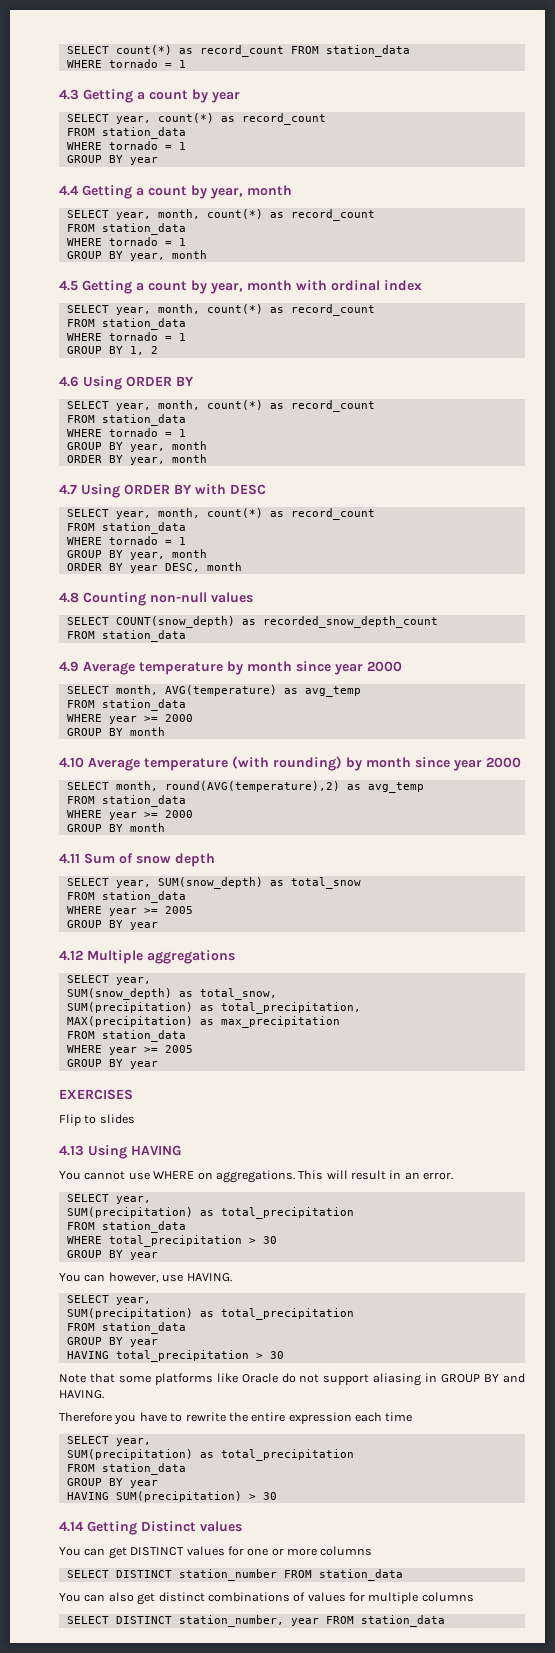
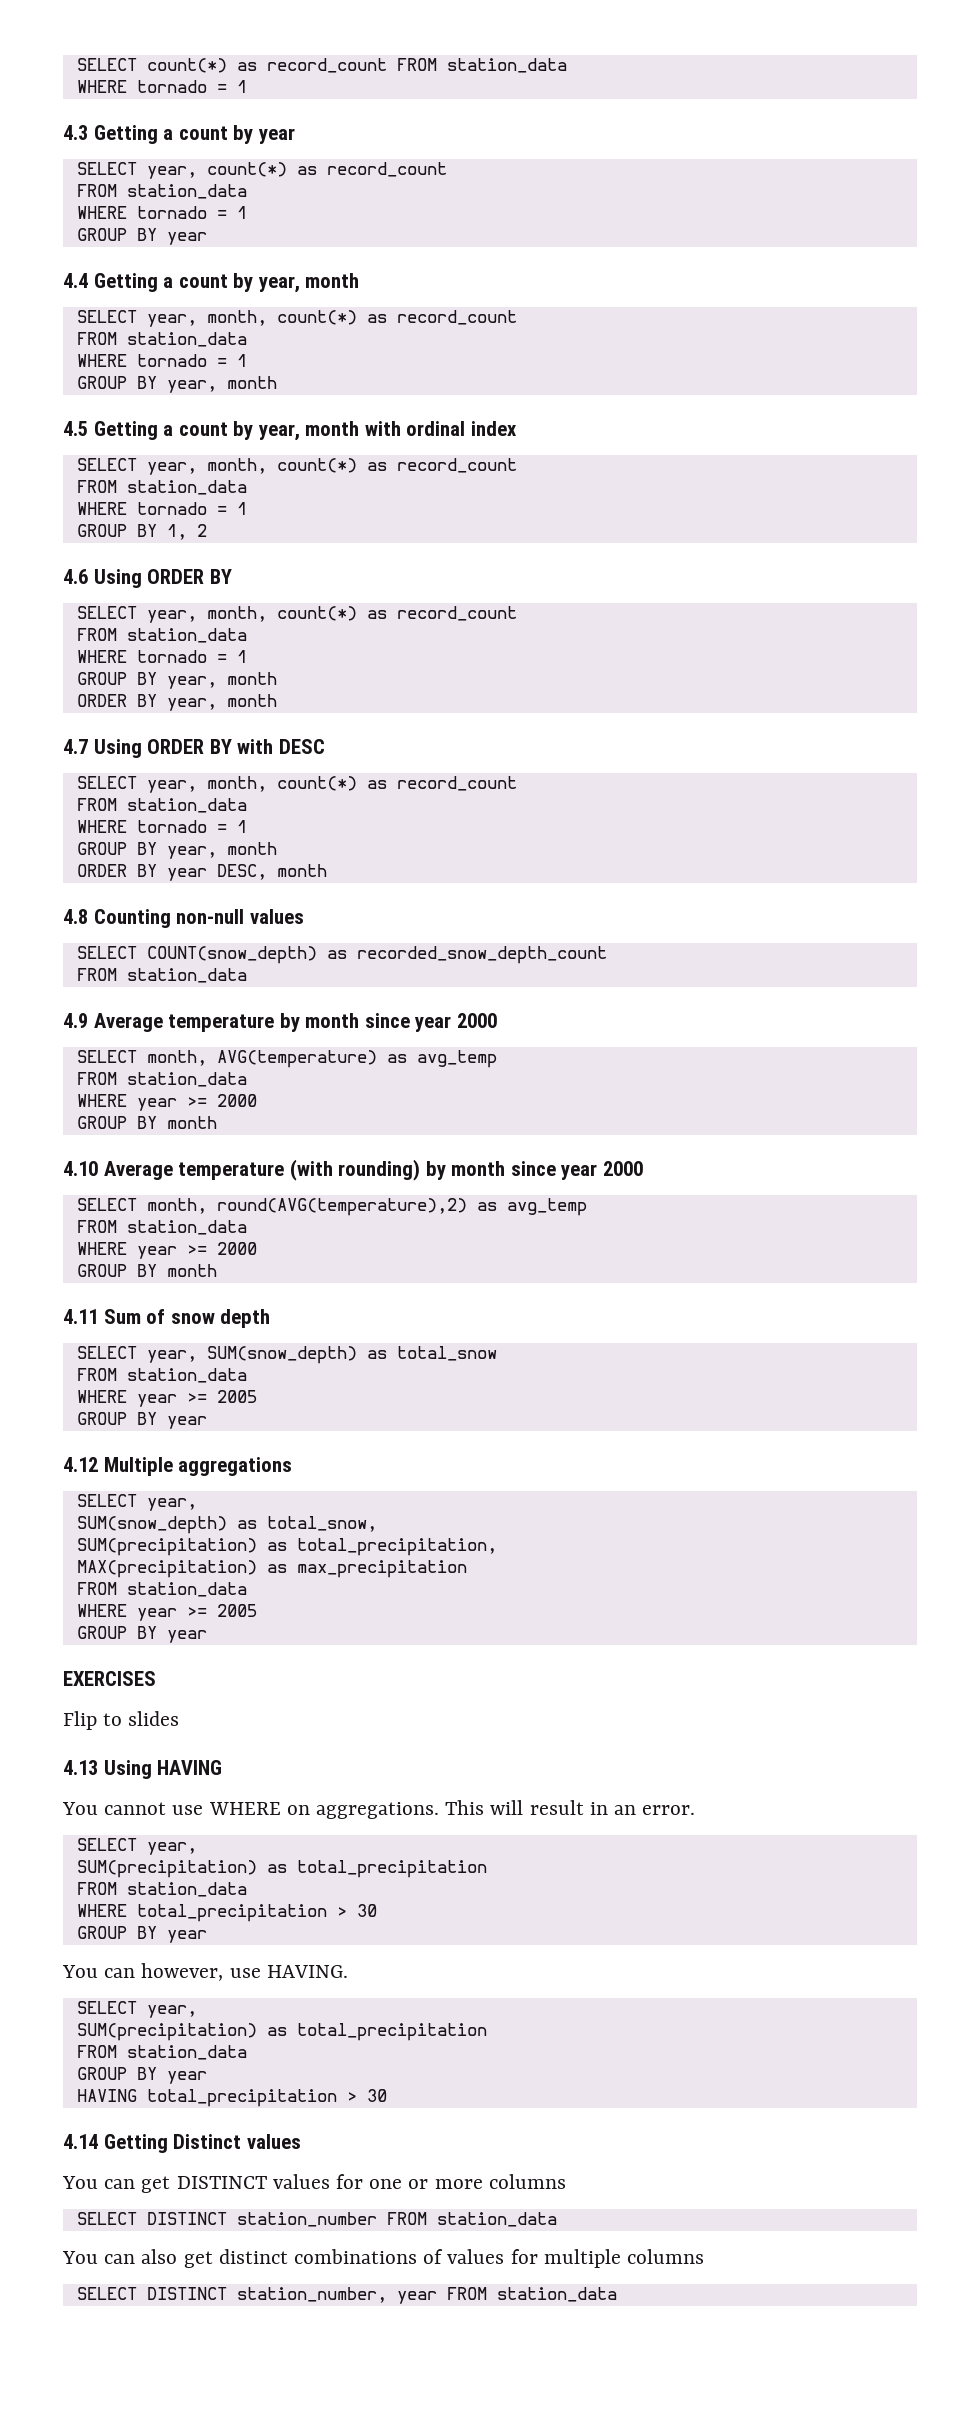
[59,1373,525,1386] [59,1390,104,1399] [59,1412,413,1425] [66,1436,151,1446] [66,1449,354,1461] [66,1463,186,1475] [66,1478,158,1488] [66,1491,277,1502] // Note that some platforms like Oracle do not support aliasing in GROUP BY and HAVING. // Therefore you have to rewrite the entire expression each time // SELECT year, // SUM(precipitation) as total_precipitation // FROM station_data // GROUP BY year // HAVING SUM(precipitation) > 30 -> (387, 2095) none

